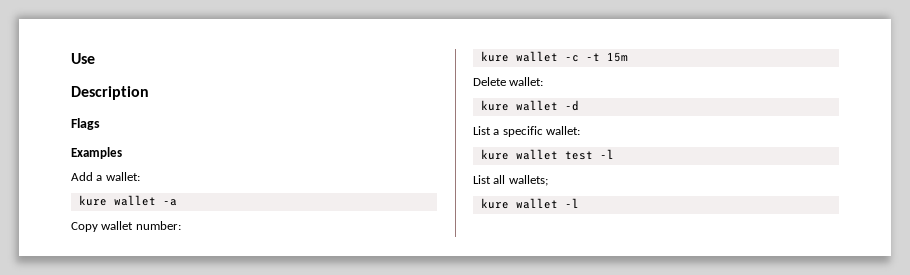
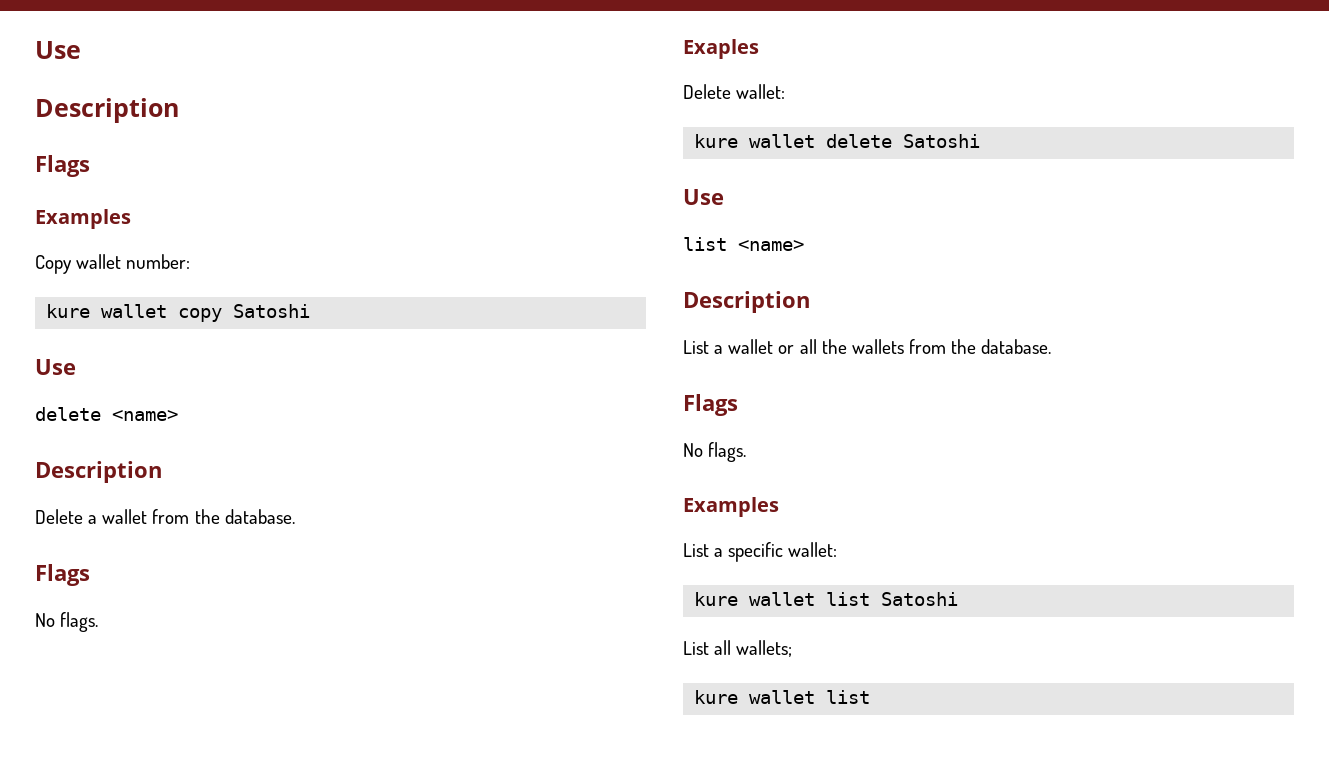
[71,172,140,181] [78,195,177,206] // Add a wallet: // kure wallet -a -> (131, 219) none
[564,52,628,62] [473,77,544,86] [480,100,579,111] -c -t 15m // Delete wallet: // kure wallet -d -> [178,304,311,322] [35,359,76,375] [35,407,178,421] [35,461,162,483] [35,509,295,524] [35,564,90,586] [35,612,99,632] [683,39,759,59] [683,84,786,99] [694,134,981,148] [683,189,724,205] [683,237,804,251] [683,291,810,313] [683,339,1052,354] [683,394,738,416] [683,442,747,462] [683,497,779,517] copy Satoshi // Use // delete <name> // Description // Delete a wallet from the database. // Flags // No flags. // Exaples // Delete wallet: // kure wallet delete Satoshi // Use // list <name> // Description // List a wallet or all the wallets from the database. // Flags // No flags. // Examples
[564,149,614,160] test -l -> [826,592,959,606] list Satoshi
[564,198,579,208] -l -> [826,690,871,704] list

